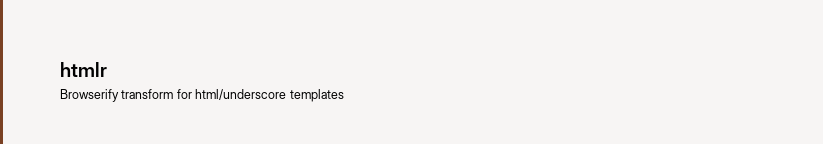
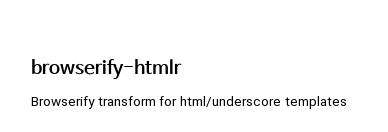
[60,62,107,77] htmlr -> [31,59,182,80] browserify-htmlr

